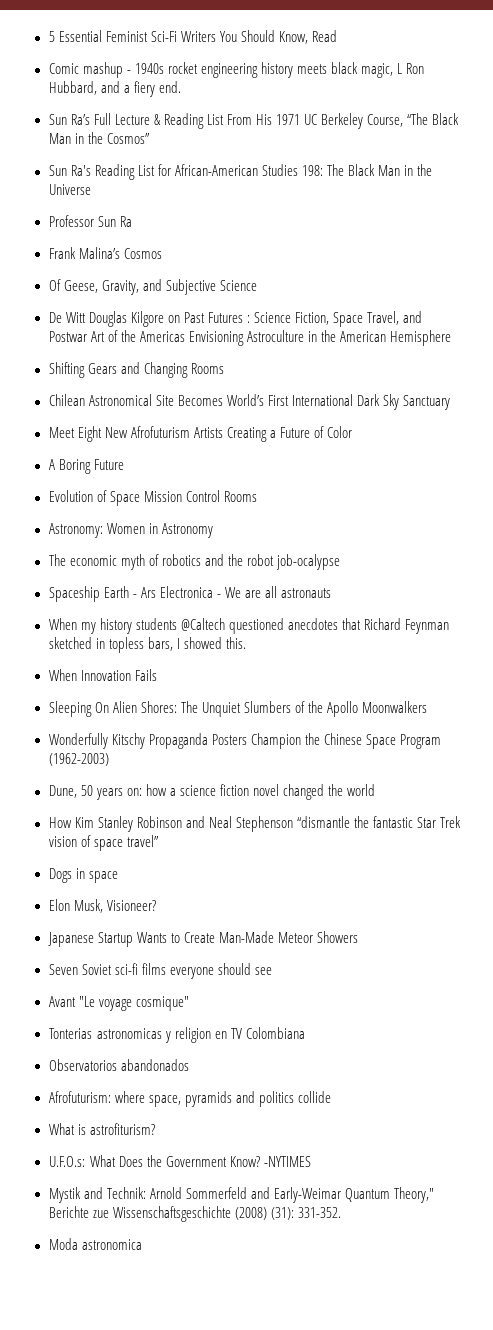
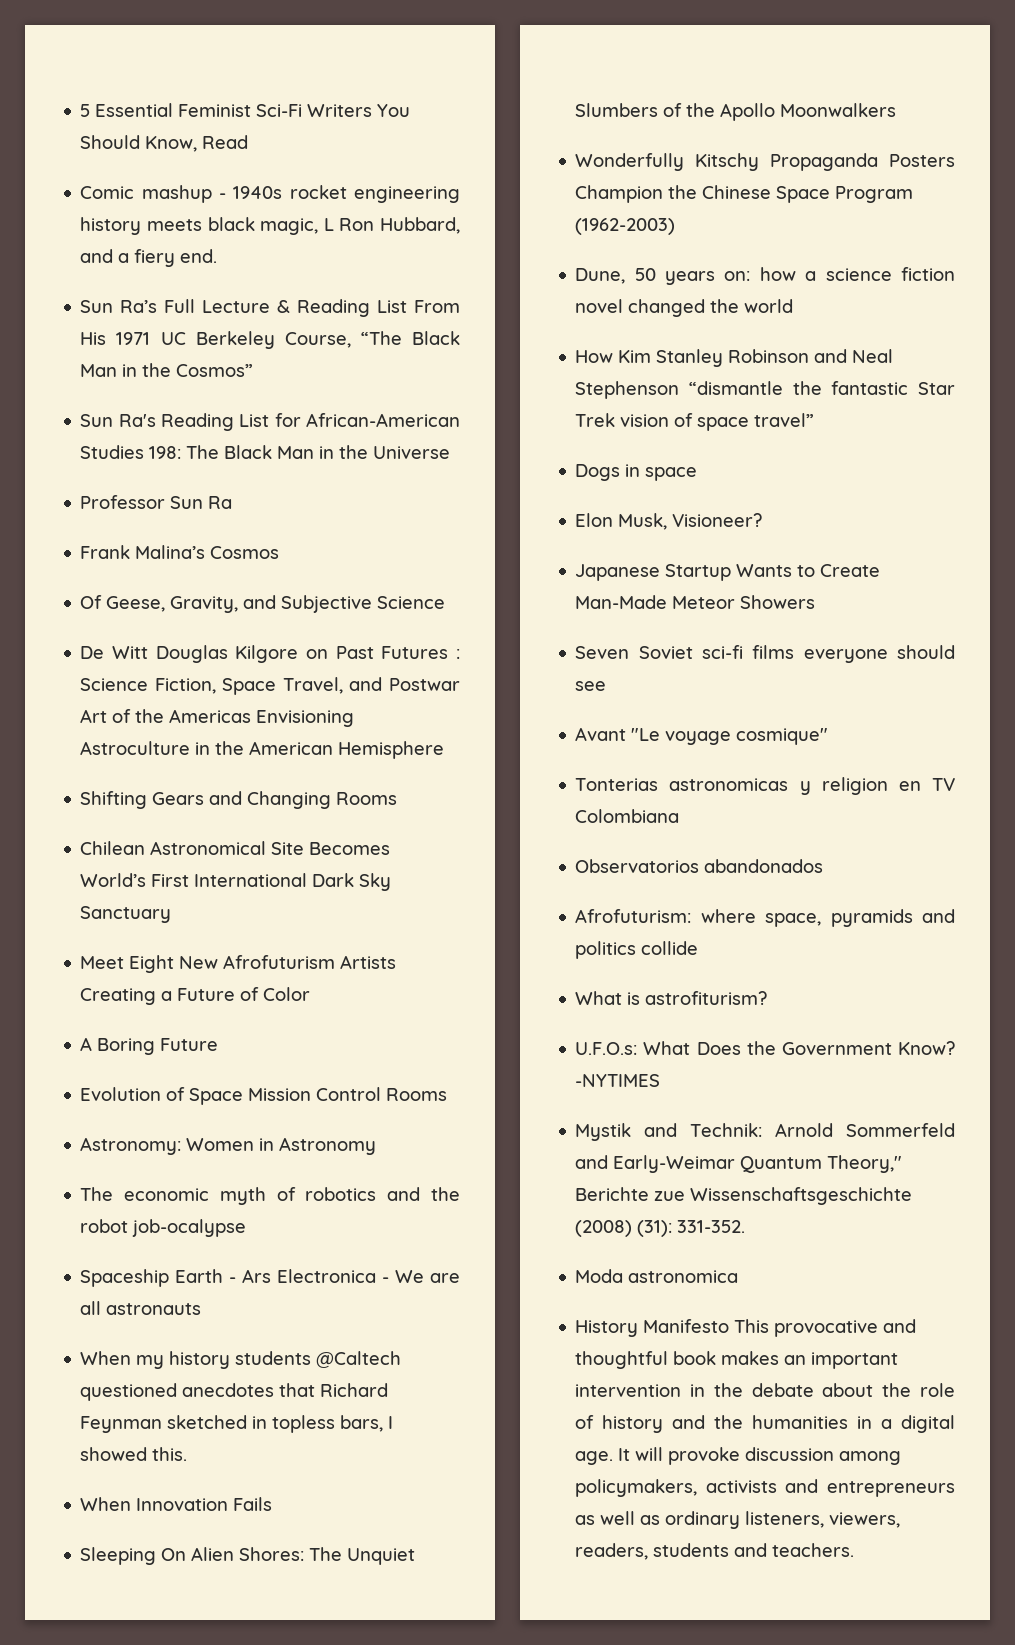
(142, 1244) none -> [575,1319,917,1337] [575,1351,899,1369] [575,1383,955,1397] [575,1415,955,1433] [575,1447,902,1465] [575,1479,955,1497] [575,1511,901,1529] [575,1543,855,1560] // History Manifesto This provocative and thoughtful book makes an important intervention in the debate about the role of history and the humanities in a digital age. It will provoke discussion among policymakers, activists and entrepreneurs as well as ordinary listeners, viewers, readers, students and teachers.

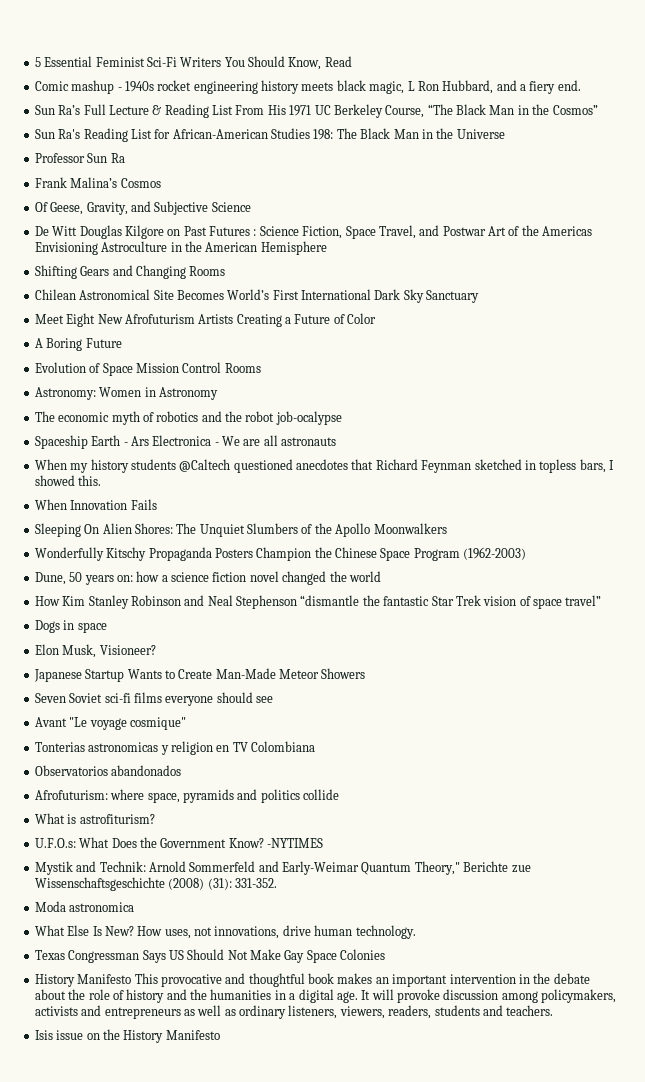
(739, 1276) none -> [34,925,416,939] [34,949,386,963] // What Else Is New? How uses, not innovations, drive human technology. // Texas Congressman Says US Should Not Make Gay Space Colonies
(855, 1550) none -> [34,1029,220,1043] // Isis issue on the History Manifesto

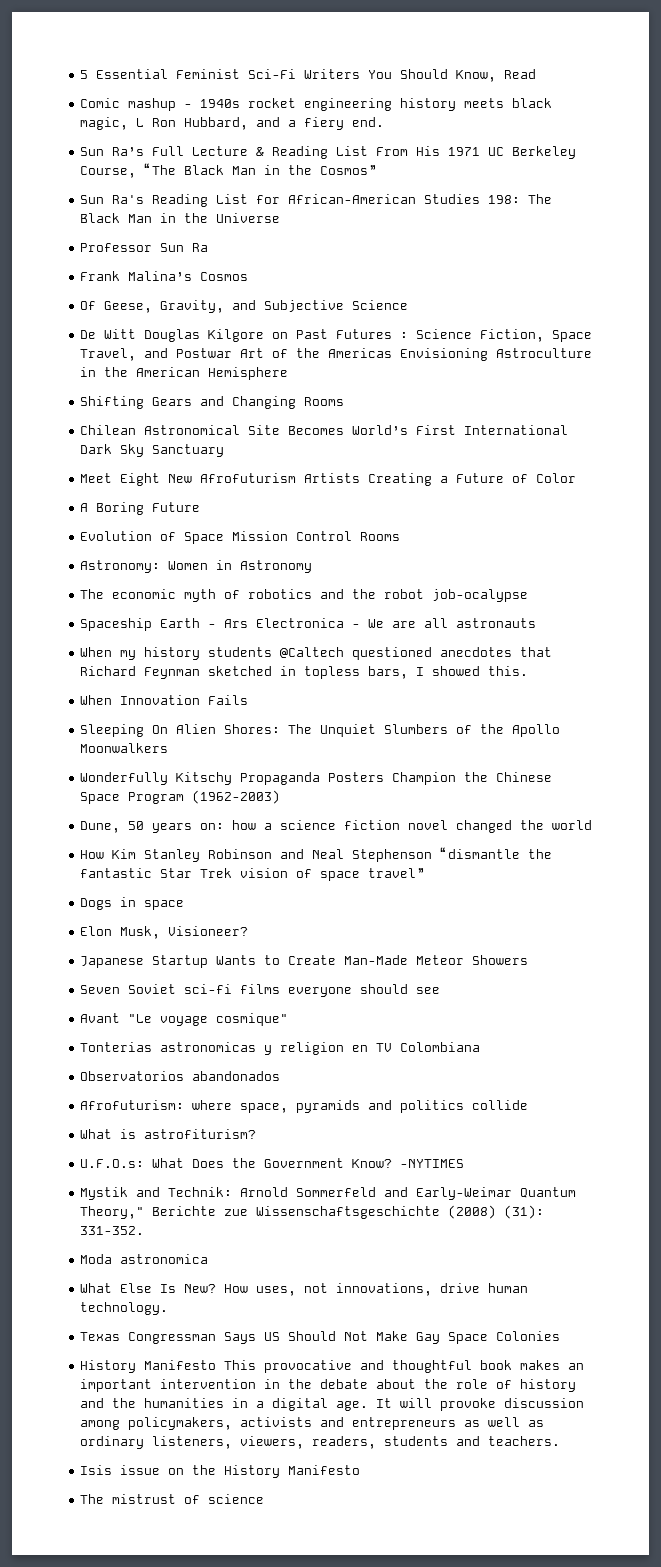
(220, 1035) none -> [80,1494,265,1504] // The mistrust of science

